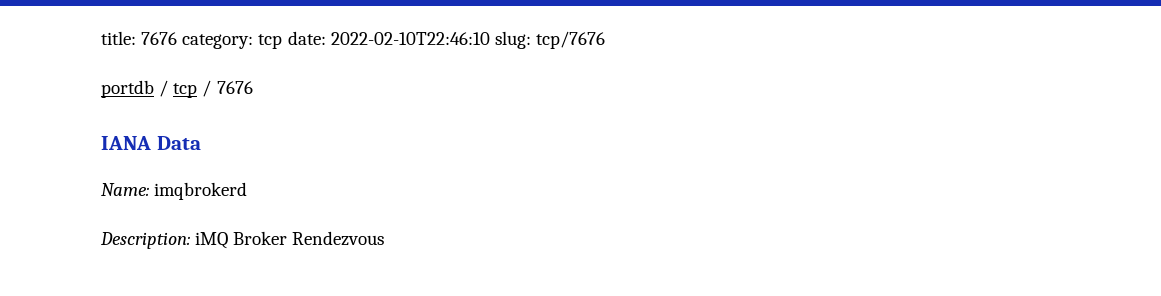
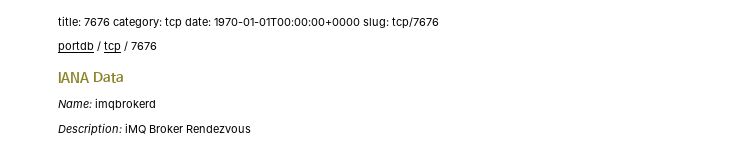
[330,32,490,45] 2022-02-10T22:46:10 -> [214,17,360,26] 1970-01-01T00:00:00+0000

